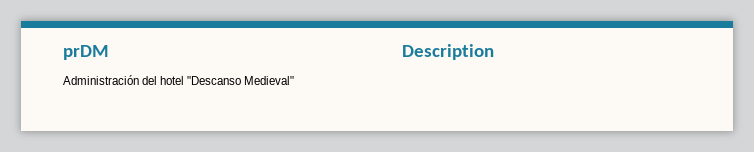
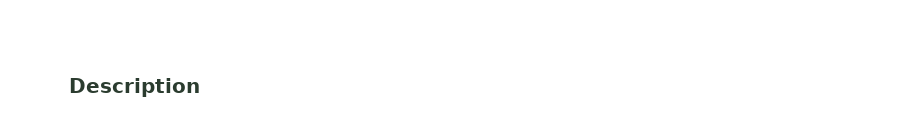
[63,45,109,60] [63,75,295,85] prDM // Administración del hotel "Descanso Medieval" // -> (69, 87) none

